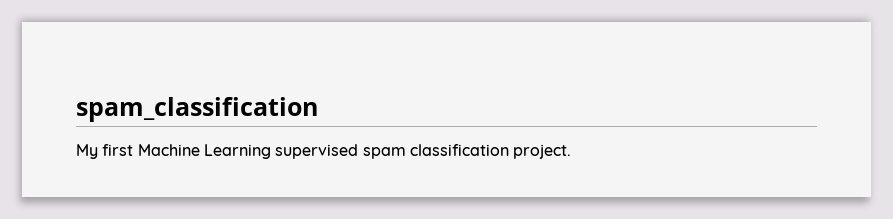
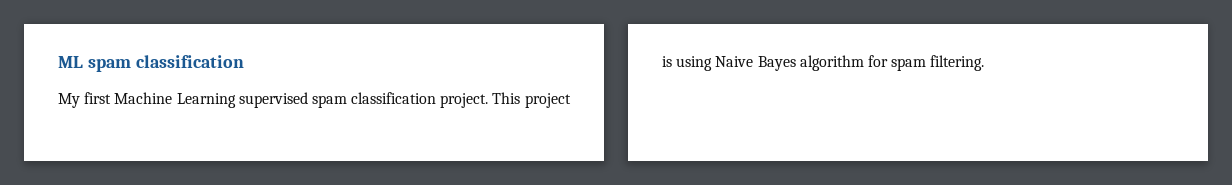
[76,97,318,122] spam_classification -> [58,55,244,72] ML spam classification
(572, 151) none -> [492,92,571,108] [662,55,985,71] This project is using Naive Bayes algorithm for spam filtering.

